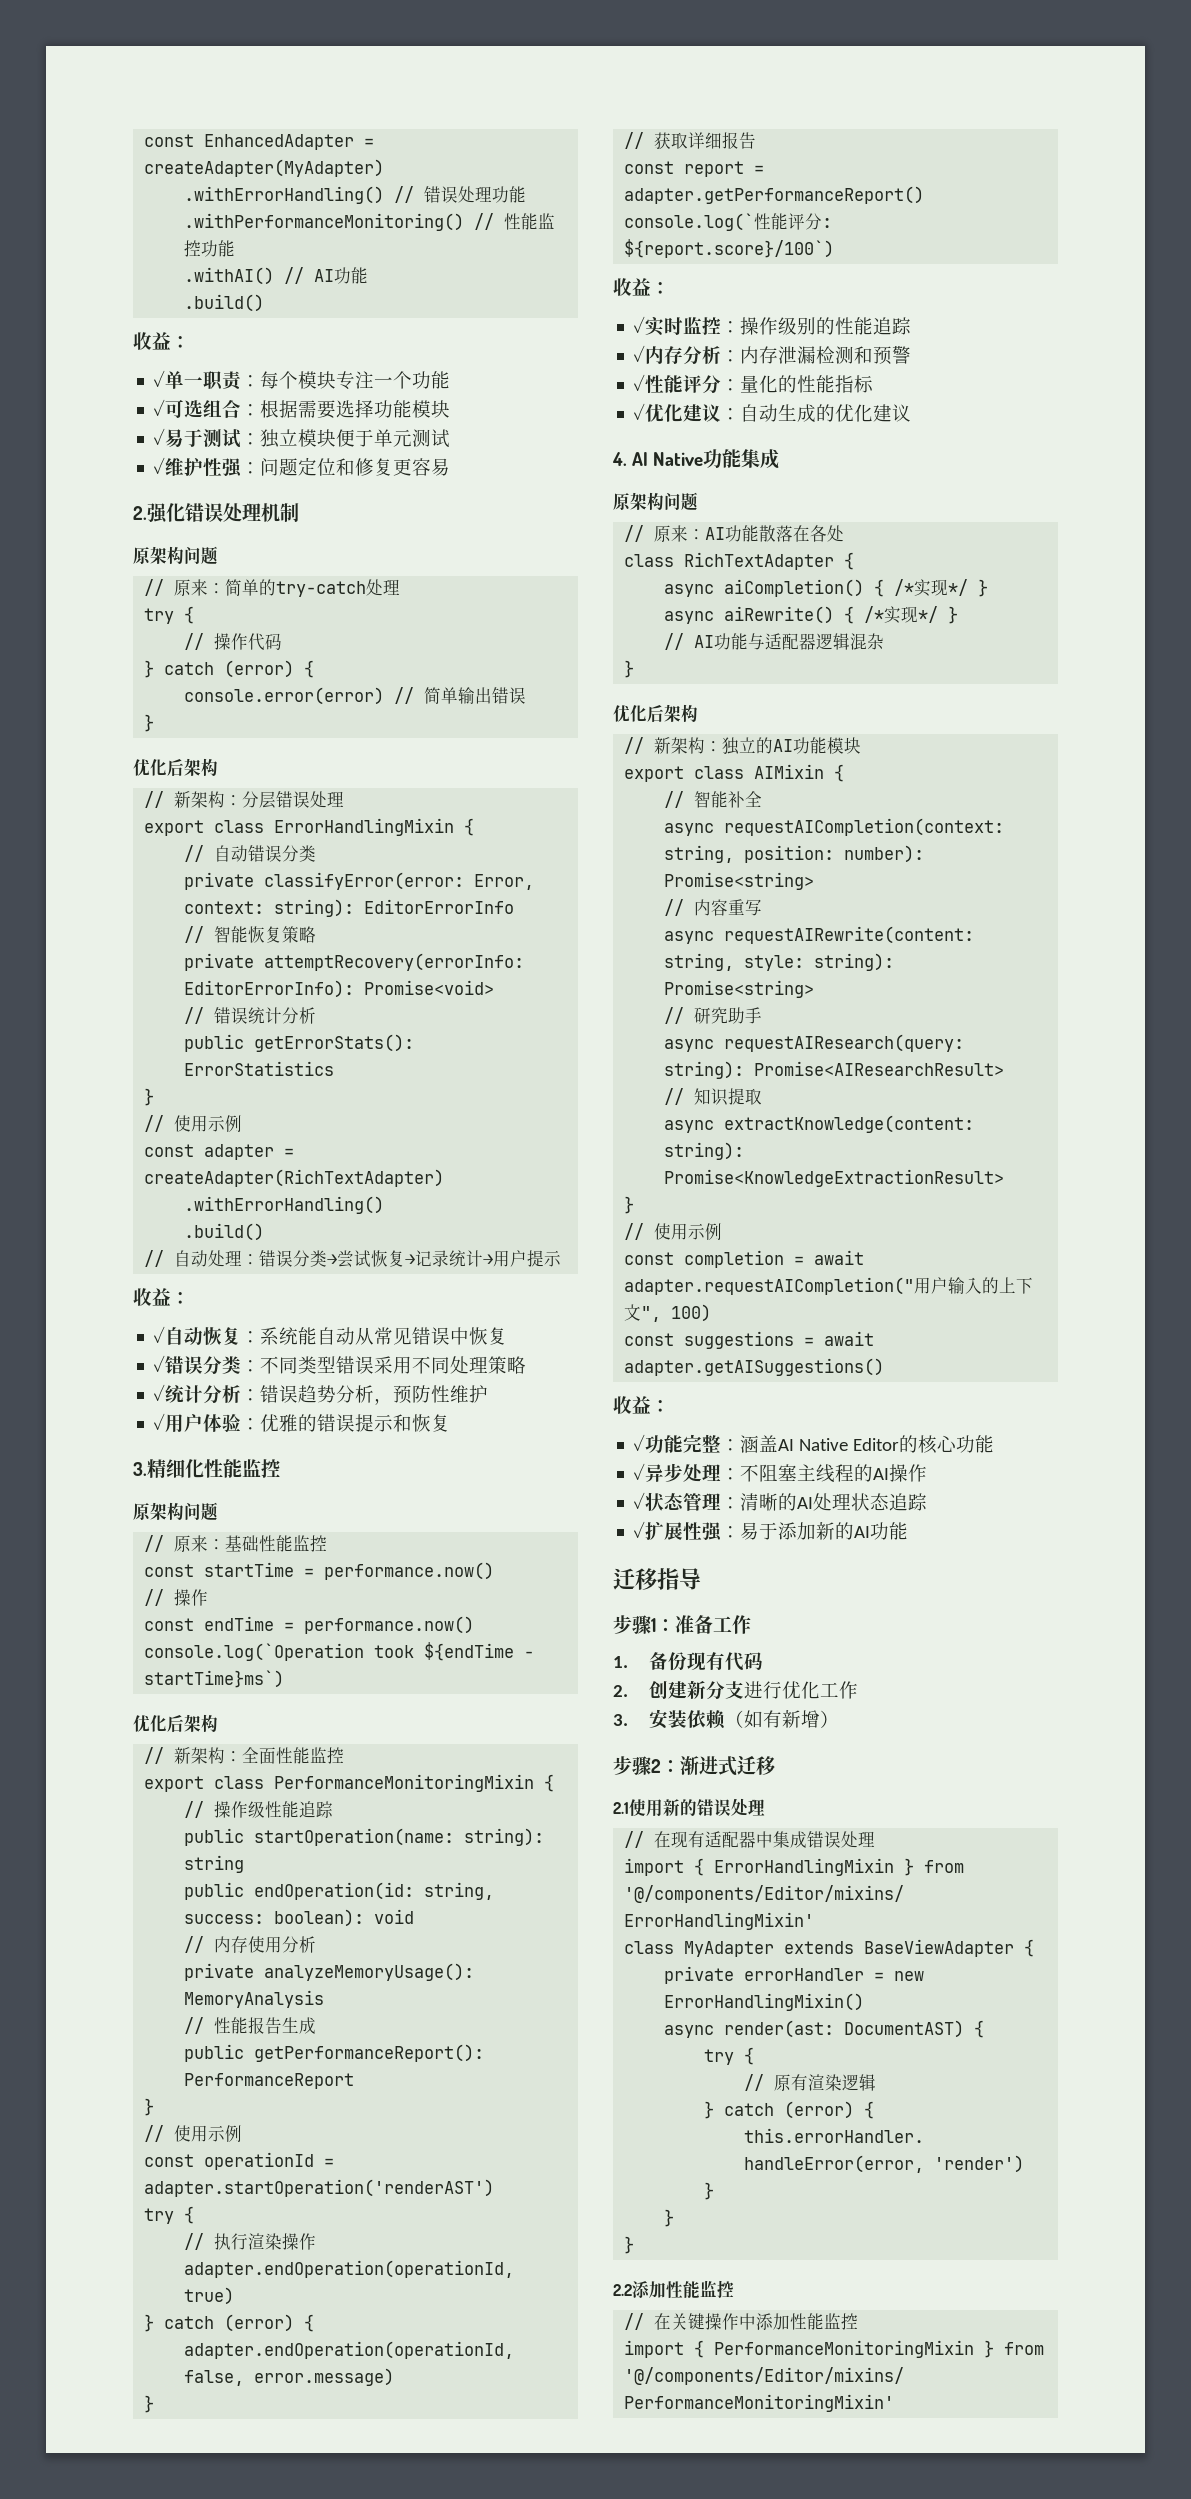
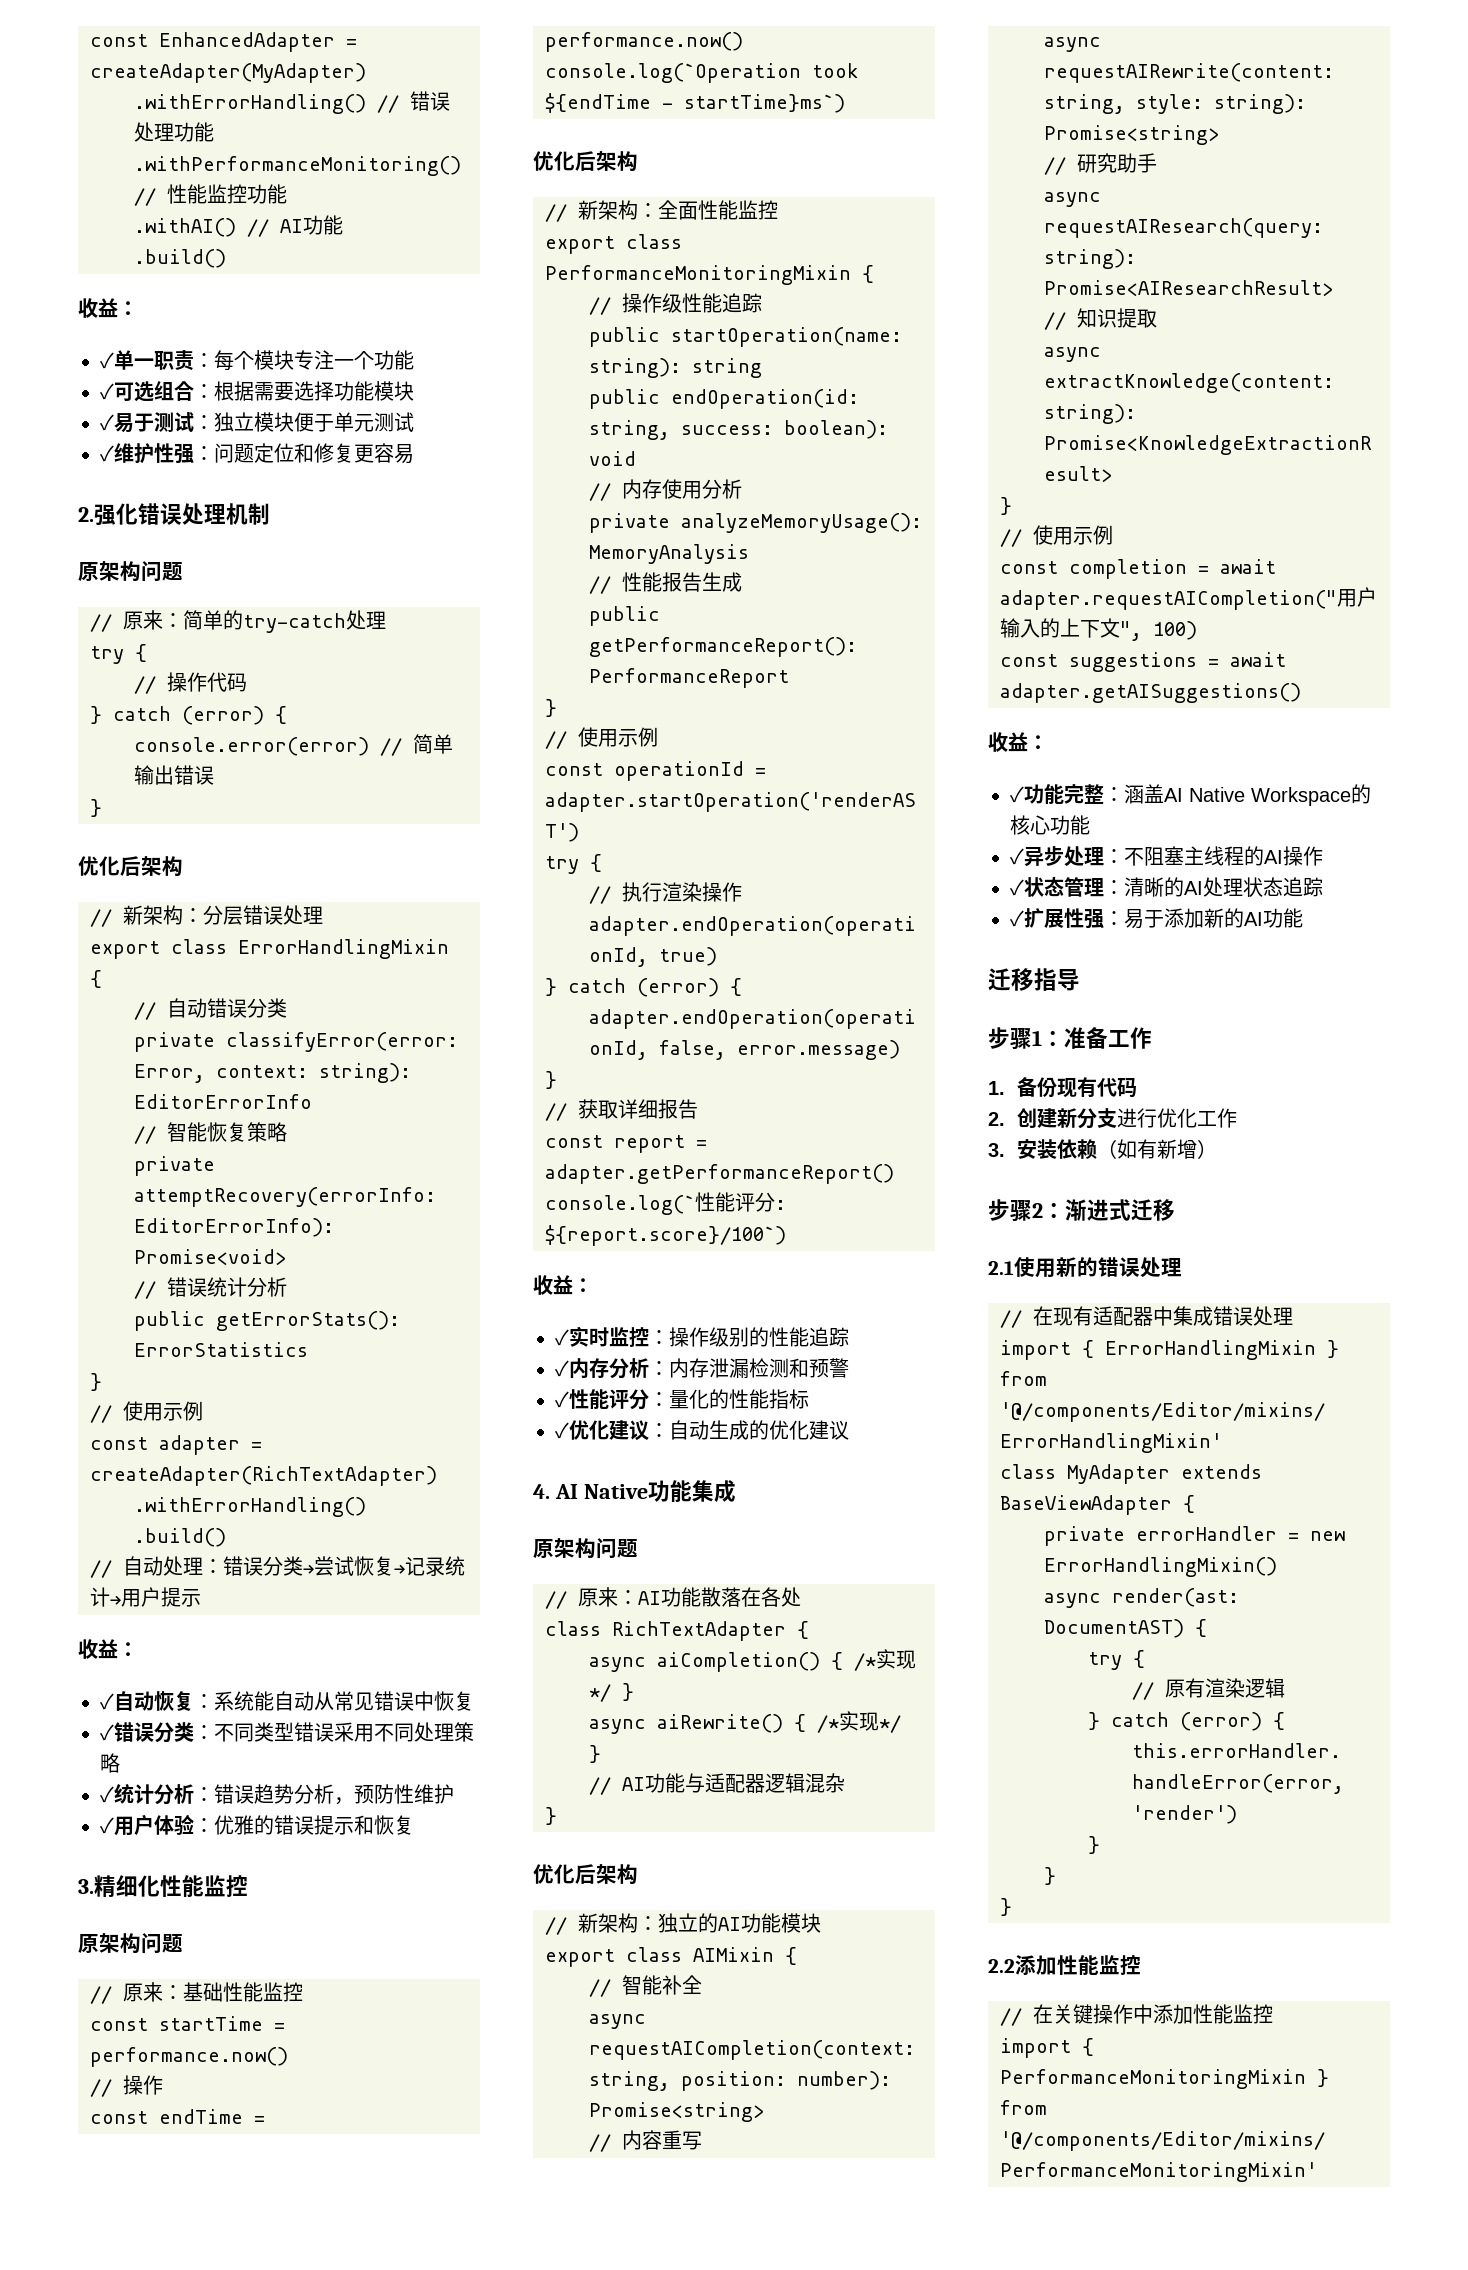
[853,1438,900,1451] Editor -> [1251,787,1351,806] Workspace

